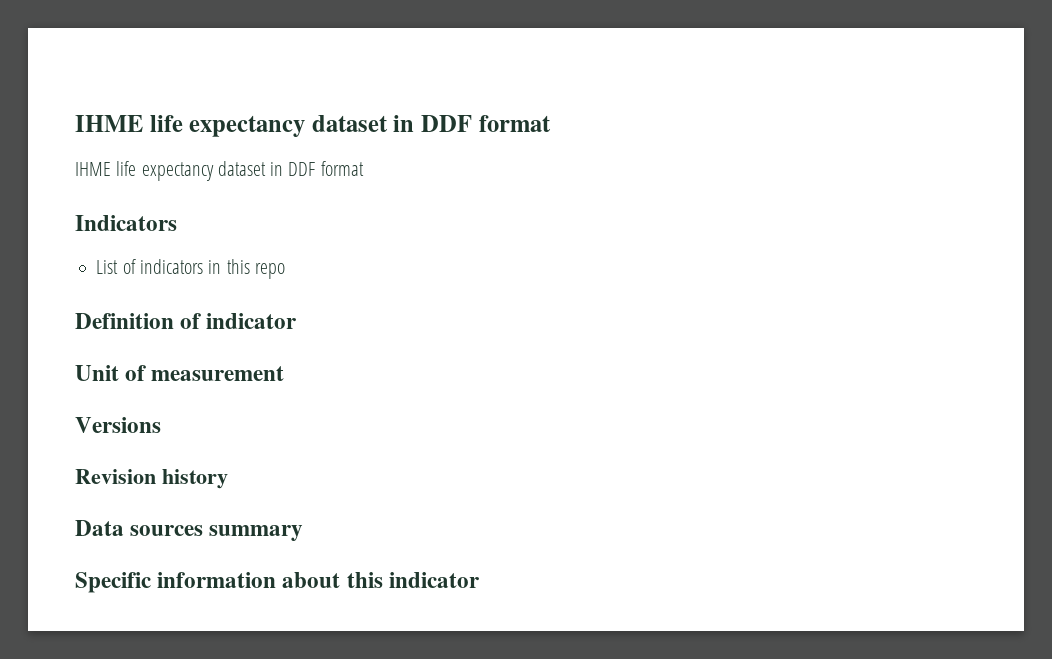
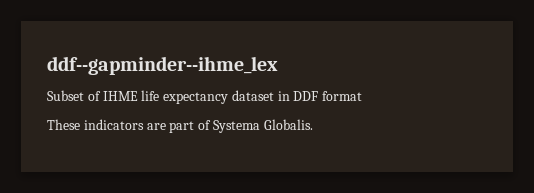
[75,115,551,137] [75,161,364,181] [75,215,177,231] [96,259,285,279] [75,313,297,329] [75,365,285,381] [75,417,161,433] [75,469,228,489] [75,520,304,541] [75,572,479,593] IHME life expectancy dataset in DDF format // IHME life expectancy dataset in DDF format // Indicators // List of indicators in this repo // Definition of indicator // Unit of measurement // Versions // Revision history // Data sources summary // Specific information about this indicator -> [47,56,278,75] [47,90,363,104] [47,119,313,133] ddf--gapminder--ihme_lex // Subset of IHME life expectancy dataset in DDF format // These indicators are part of Systema Globalis.

